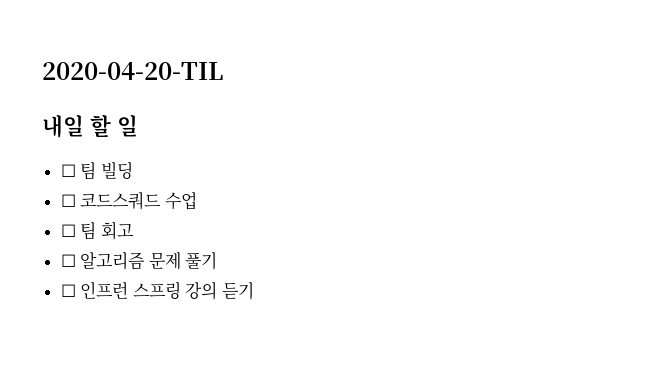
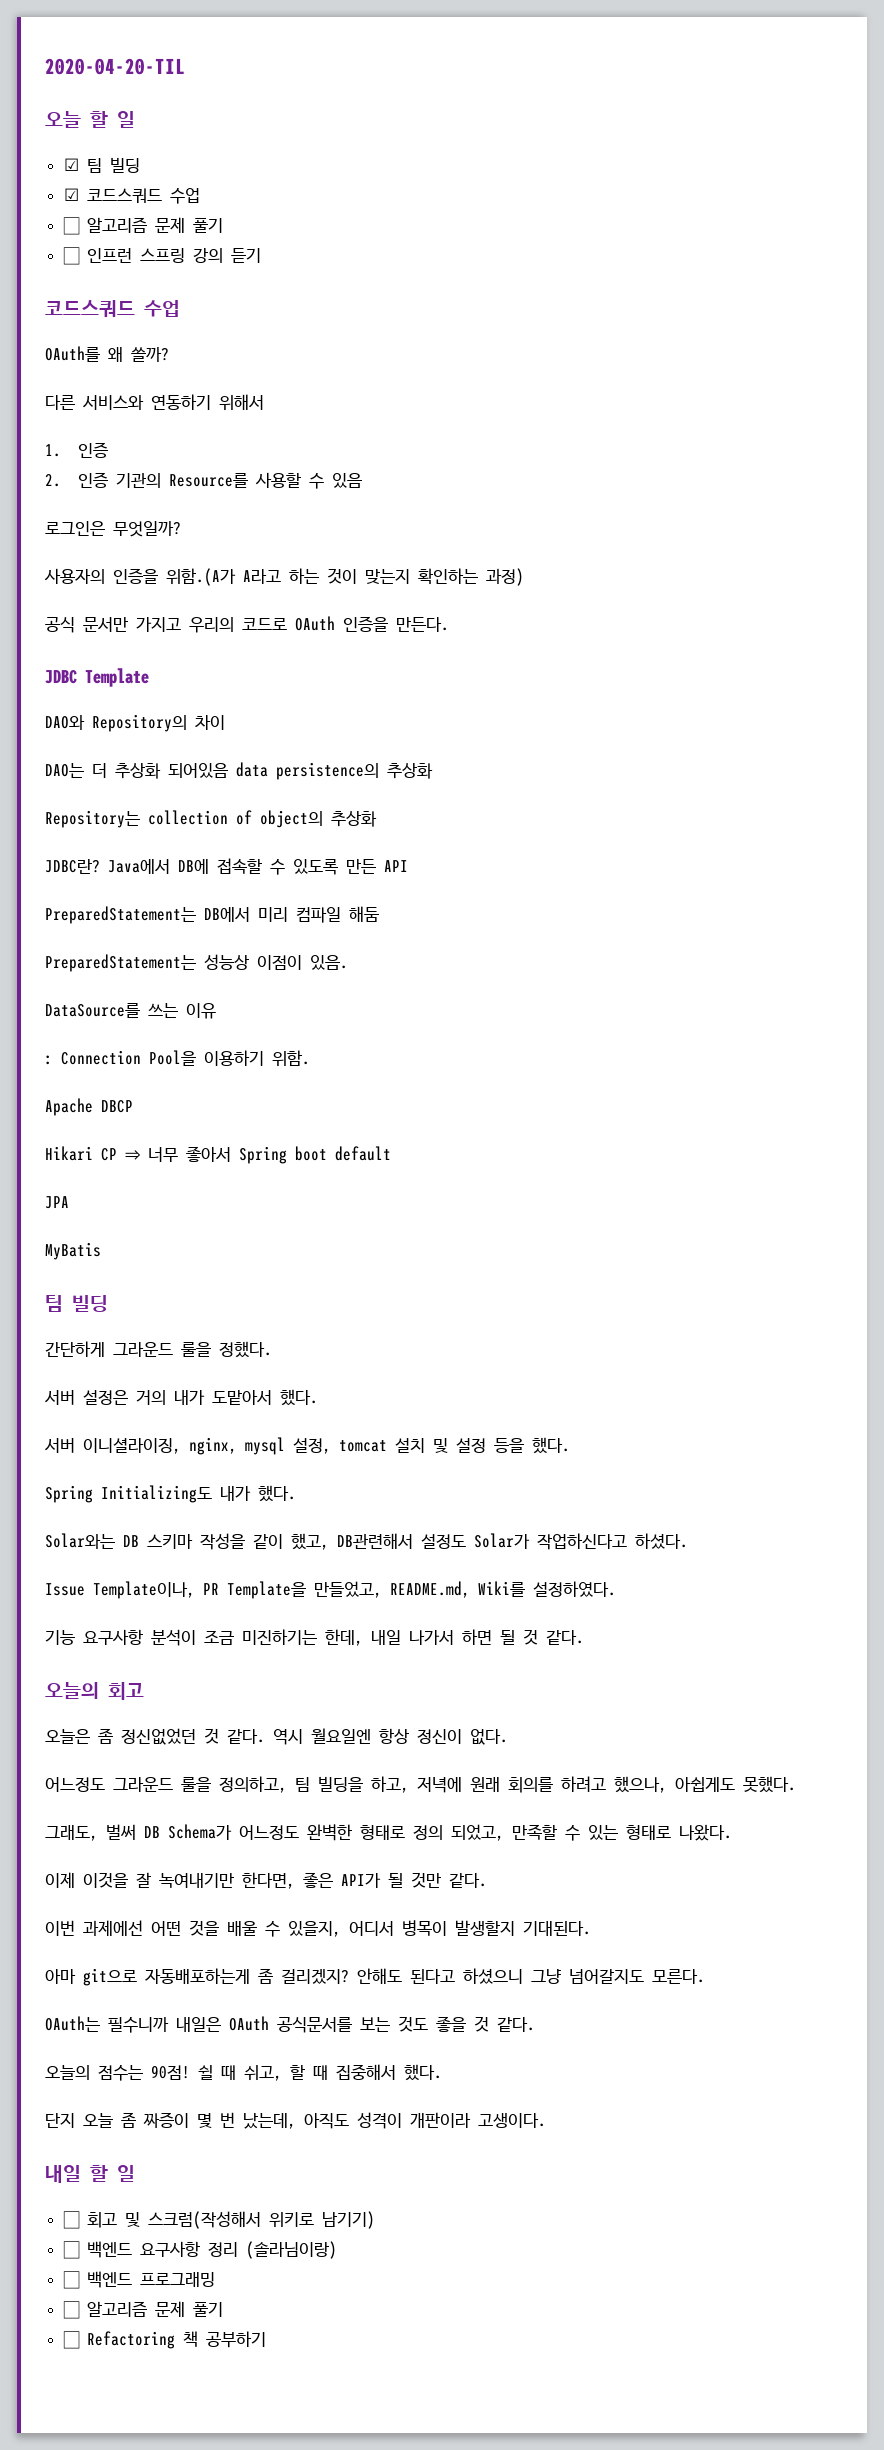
[42,115,138,138] [60,161,133,180] [60,192,197,210] [60,221,134,240] 내일 할 일 // ☐ 팀 빌딩 // ☐ 코드스쿼드 수업 // ☐ 팀 회고 -> [45,111,135,128] [63,157,140,173] [63,188,200,204] 오늘 할 일 // ☑ 팀 빌딩 // ☑ 코드스쿼드 수업
(255, 291) none -> [45,300,180,318] [45,346,169,362] [45,394,264,411] [45,442,109,458] [45,472,363,489] [45,521,181,537] [44,568,524,586] [45,616,449,633] [45,668,149,687] [45,714,225,732] [45,762,433,780] [45,810,377,828] [45,858,408,875] [45,906,379,924] [45,954,348,972] [45,1003,216,1019] [45,1050,310,1067] [45,1098,133,1116] [45,1146,391,1164] [45,1196,69,1209] [45,1242,101,1260] [45,1295,108,1312] [45,1341,272,1358] [44,1389,318,1406] [44,1437,570,1455] [45,1485,296,1503] [45,1533,688,1550] [45,1581,616,1599] [45,1629,584,1646] [45,1682,144,1700] [45,1728,508,1745] [45,1776,796,1793] [45,1824,732,1841] [45,1872,487,1889] [45,1920,591,1937] [45,1968,705,1986] [45,2016,535,2033] [45,2064,442,2081] [45,2112,546,2129] [45,2165,135,2183] [62,2211,375,2229] [62,2241,337,2259] [62,2271,215,2289] [62,2301,223,2319] [62,2331,266,2349] // 코드스쿼드 수업 // OAuth를 왜 쓸까? // 다른 서비스와 연동하기 위해서 // 1. 인증 // 2. 인증 기관의 Resource를 사용할 수 있음 // 로그인은 무엇일까? // 사용자의 인증을 위함.(A가 A라고 하는 것이 맞는지 확인하는 과정) // 공식 문서만 가지고 우리의 코드로 OAuth 인증을 만든다. // JDBC Template // DAO와 Repository의 차이 // DAO는 더 추상화 되어있음 data persistence의 추상화 // Repository는 collection of object의 추상화 // JDBC란? Java에서 DB에 접속할 수 있도록 만든 API // PreparedStatement는 DB에서 미리 컴파일 해둠 // PreparedStatement는 성능상 이점이 있음. // DataSource를 쓰는 이유 // : Connection Pool을 이용하기 위함. // Apache DBCP // Hikari CP ⇒ 너무 좋아서 Spring boot default // JPA // MyBatis // 팀 빌딩 // 간단하게 그라운드 룰을 정했다. // 서버 설정은 거의 내가 도맡아서 했다. // 서버 이니셜라이징, nginx, mysql 설정, tomcat 설치 및 설정 등을 했다. // Spring Initializing도 내가 했다. // Solar와는 DB 스키마 작성을 같이 했고, DB관련해서 설정도 Solar가 작업하신다고 하셨다. // Issue Template이나, PR Template을 만들었고, README.md, Wiki를 설정하였다. // 기능 요구사항 분석이 조금 미진하기는 한데, 내일 나가서 하면 될 것 같다. // 오늘의 회고 // 오늘은 좀 정신없었던 것 같다. 역시 월요일엔 항상 정신이 없다. // 어느정도 그라운드 룰을 정의하고, 팀 빌딩을 하고, 저녁에 원래 회의를 하려고 했으나, 아쉽게도 못했다. // 그래도, 벌써 DB Schema가 어느정도 완벽한 형태로 정의 되었고, 만족할 수 있는 형태로 나왔다. // 이제 이것을 잘 녹여내기만 한다면, 좋은 API가 될 것만 같다. // 이번 과제에선 어떤 것을 배울 수 있을지, 어디서 병목이 발생할지 기대된다. // 아마 git으로 자동배포하는게 좀 걸리겠지? 안해도 된다고 하셨으니 그냥 넘어갈지도 모른다. // OAuth는 필수니까 내일은 OAuth 공식문서를 보는 것도 좋을 것 같다. // 오늘의 점수는 90점! 쉴 때 쉬고, 할 때 집중해서 했다. // 단지 오늘 좀 짜증이 몇 번 났는데, 아직도 성격이 개판이라 고생이다. // 내일 할 일 // ☐ 회고 및 스크럼(작성해서 위키로 남기기) // ☐ 백엔드 요구사항 정리 (솔라님이랑) // ☐ 백엔드 프로그래밍 // ☐ 알고리즘 문제 풀기 // ☐ Refactoring 책 공부하기

